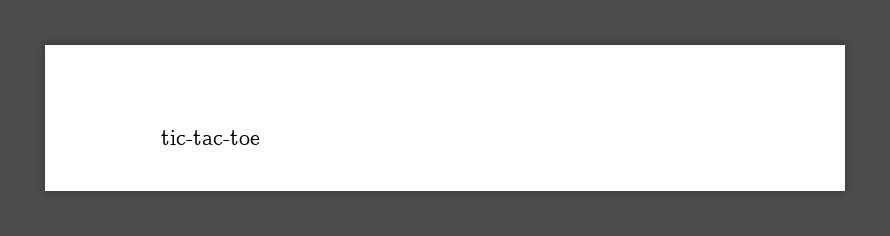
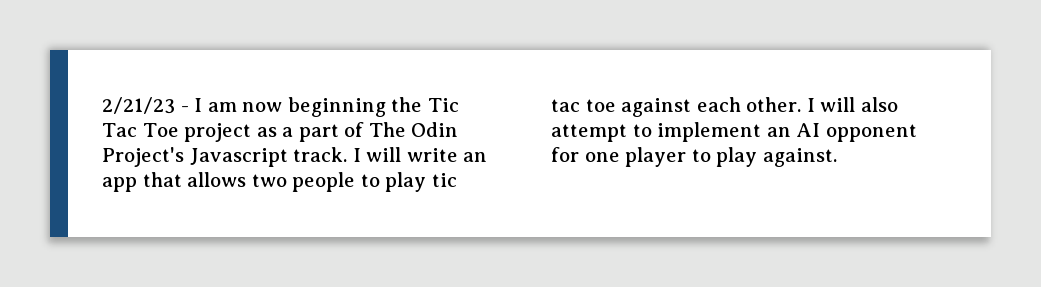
[161,130,260,145] tic-tac-toe -> [102,97,459,117] [102,122,459,142] [102,147,488,167] [102,172,457,192] [551,97,898,117] [551,122,917,142] [551,147,837,167] 2/21/23 - I am now beginning the Tic Tac Toe project as a part of The Odin Project's Javascript track. I will write an app that allows two people to play tic tac toe against each other. I will also attempt to implement an AI opponent for one player to play against.

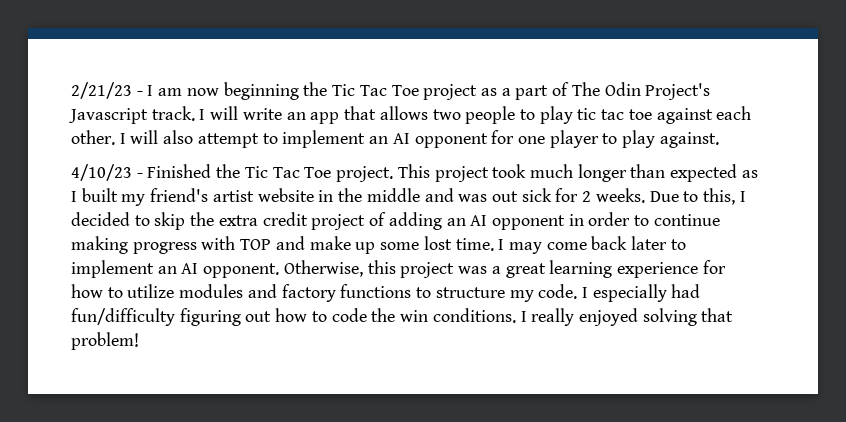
(837, 157) none -> [71,164,758,182] [71,188,746,206] [71,212,720,230] [71,236,686,254] [71,260,726,278] [71,284,701,302] [71,308,734,326] [71,332,139,350] // 4/10/23 - Finished the Tic Tac Toe project. This project took much longer than expected as I built my friend's artist website in the middle and was out sick for 2 weeks. Due to this, I decided to skip the extra credit project of adding an AI opponent in order to continue making progress with TOP and make up some lost time. I may come back later to implement an AI opponent. Otherwise, this project was a great learning experience for how to utilize modules and factory functions to structure my code. I especially had fun/difficulty figuring out how to code the win conditions. I really enjoyed solving that problem!

